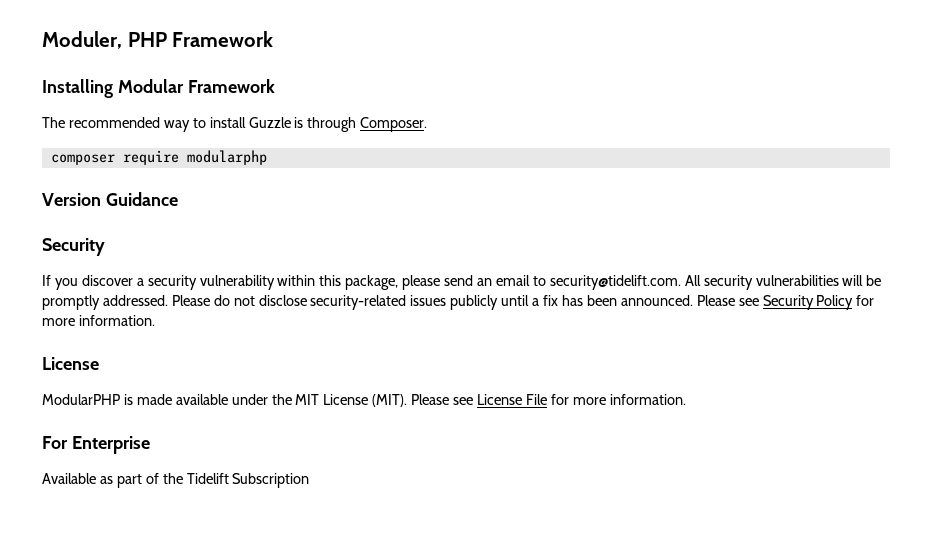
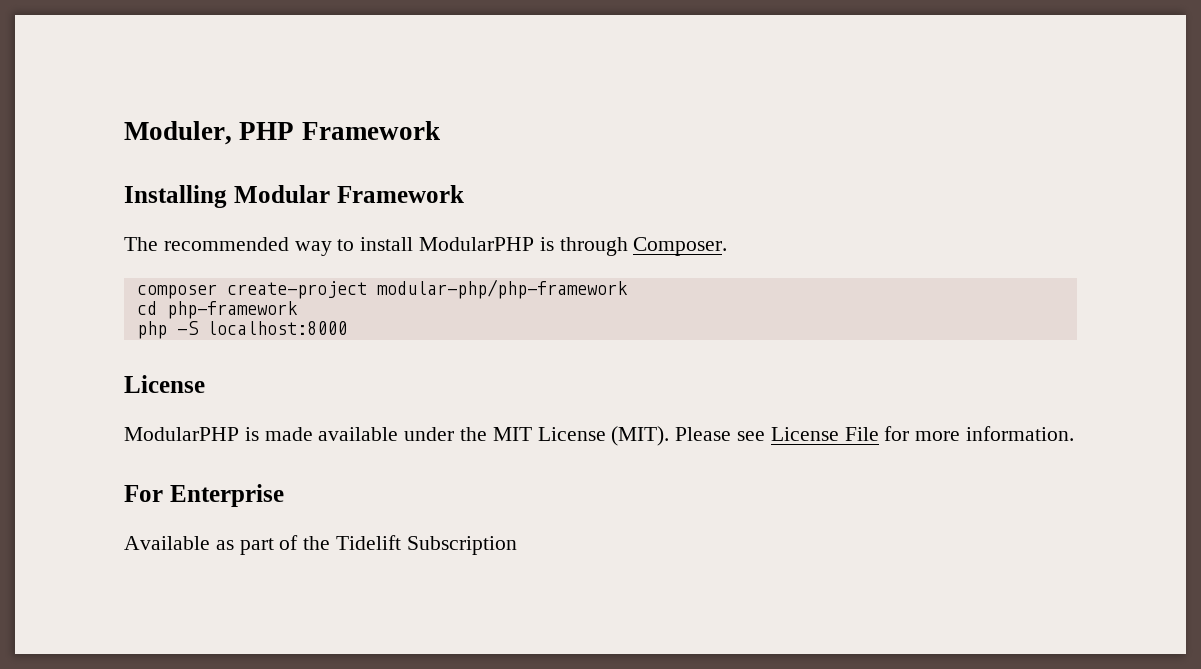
[248,117,291,128] Guzzle -> [419,237,535,251] ModularPHP
[122,150,267,165] [42,192,178,206] [42,238,105,256] [42,275,882,290] [42,295,875,310] [42,315,155,326] require modularphp // Version Guidance // Security // If you discover a security vulnerability within this package, please send an email to security@tidelift.com. All security vulnerabilities will be promptly addressed. Please do not disclose security-related issues publicly until a fix has been announced. Please see Security Policy for more information. -> [226,279,628,299] [136,301,298,319] [136,321,347,339] create-project modular-php/php-framework // cd php-framework // php -S localhost:8000

